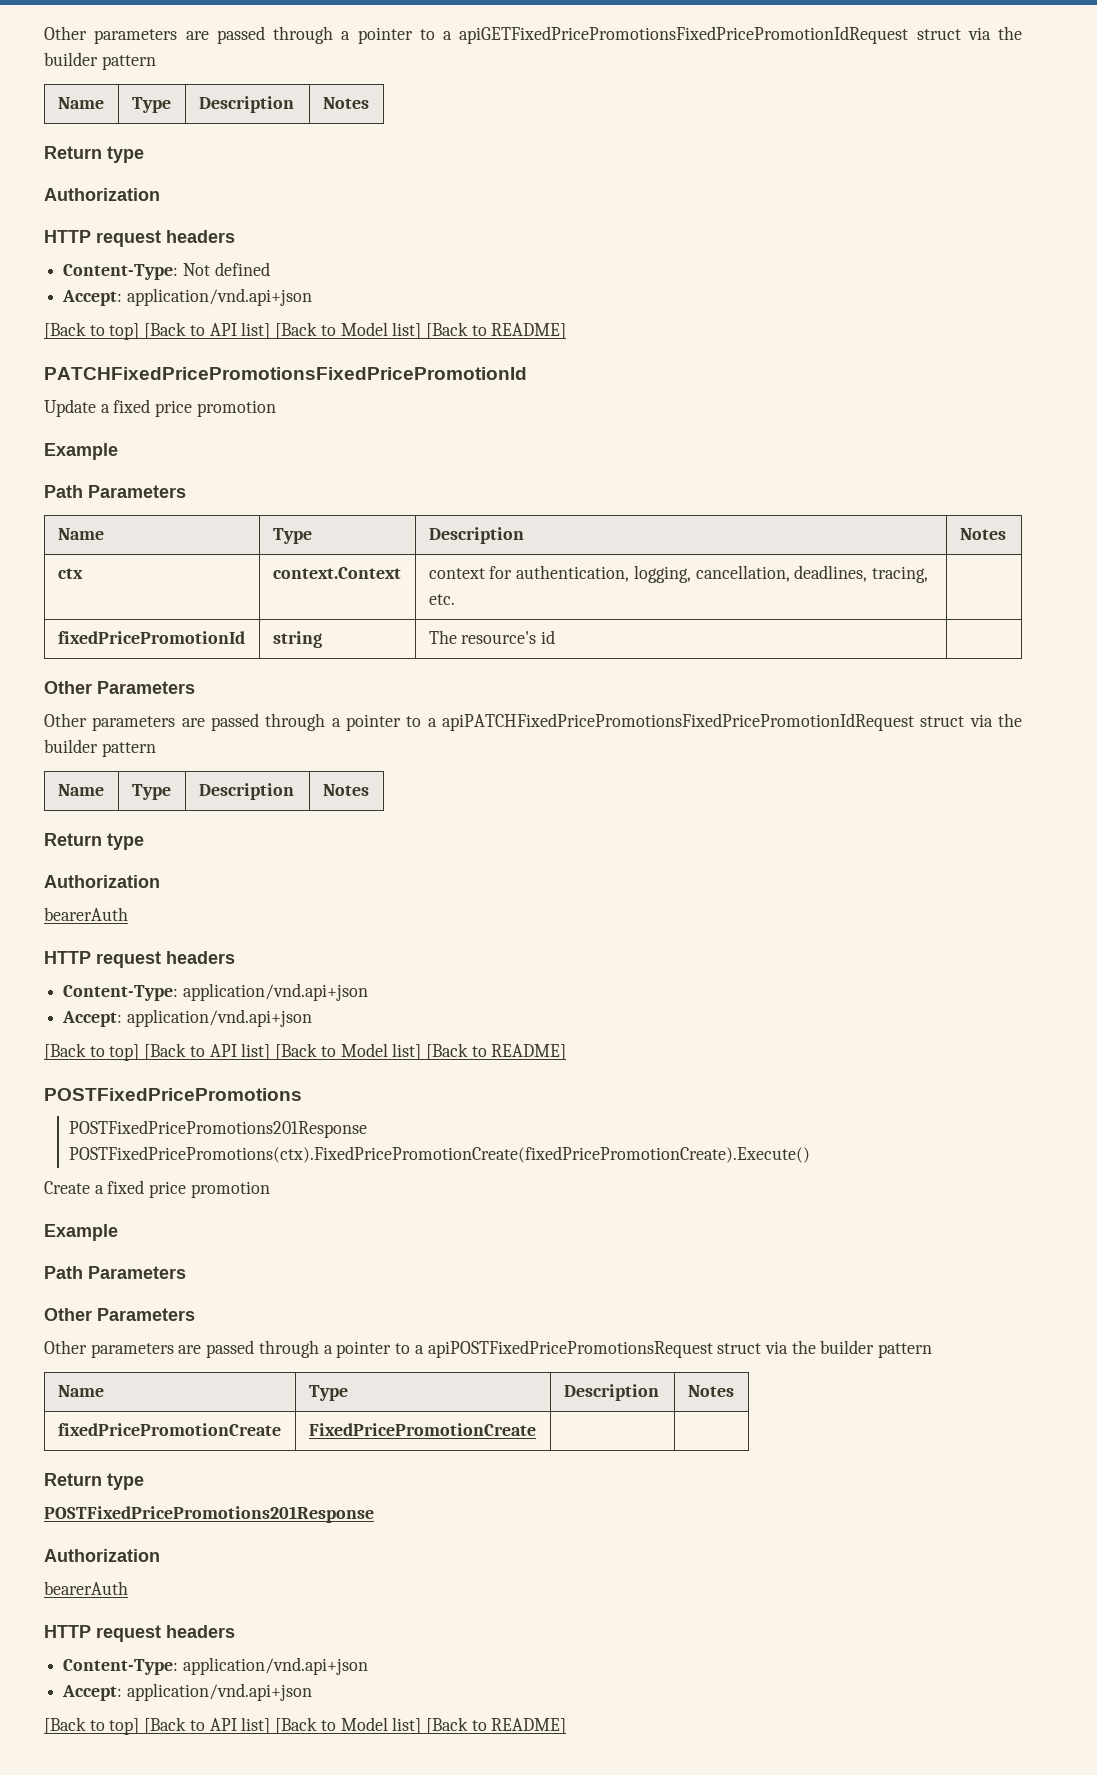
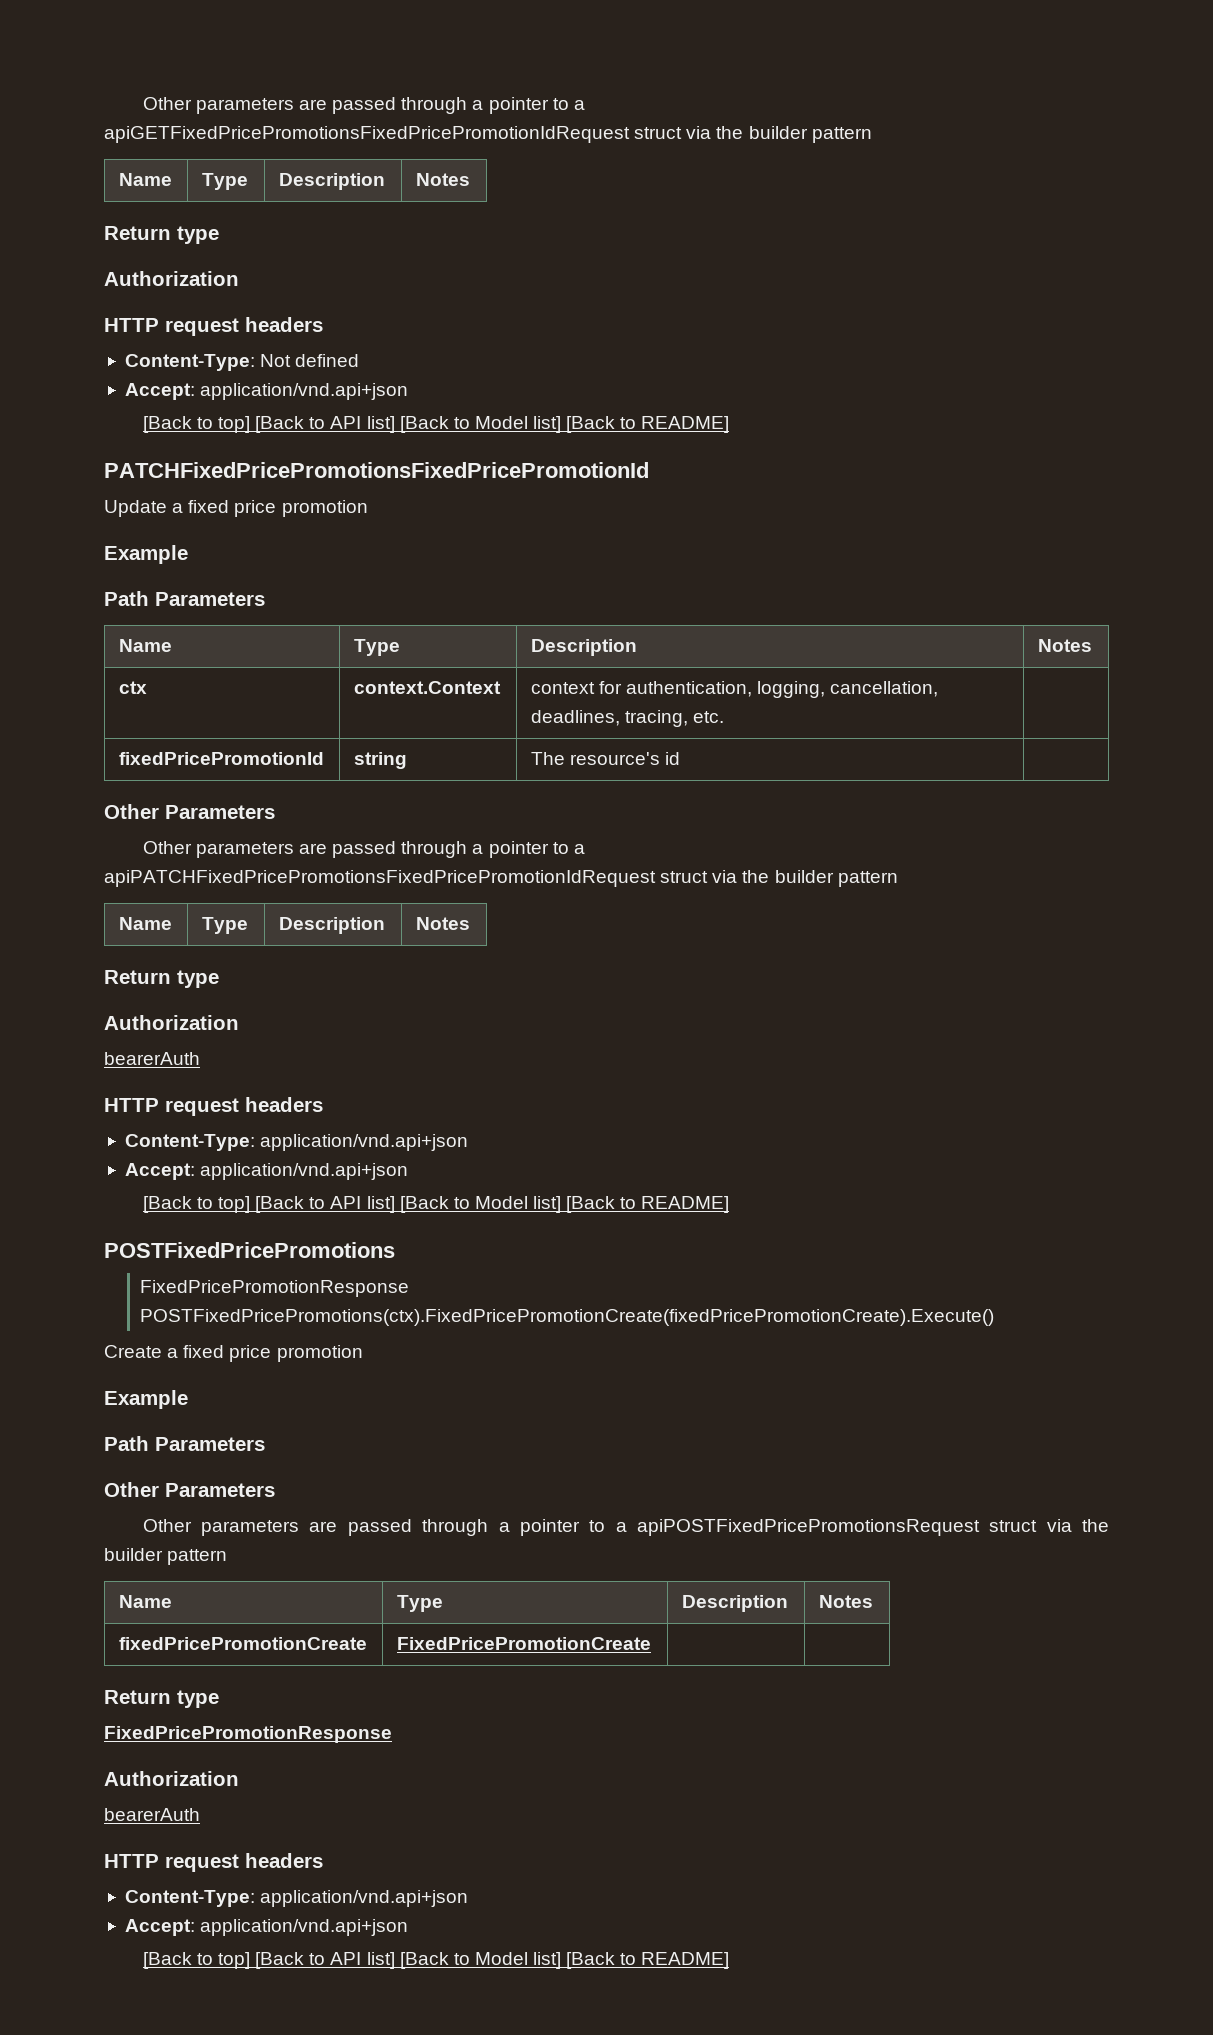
[68,1120,367,1138] POSTFixedPricePromotions201Response -> [140,1280,410,1297] FixedPricePromotionResponse
[44,1506,374,1523] POSTFixedPricePromotions201Response -> [104,1726,392,1743] FixedPricePromotionResponse

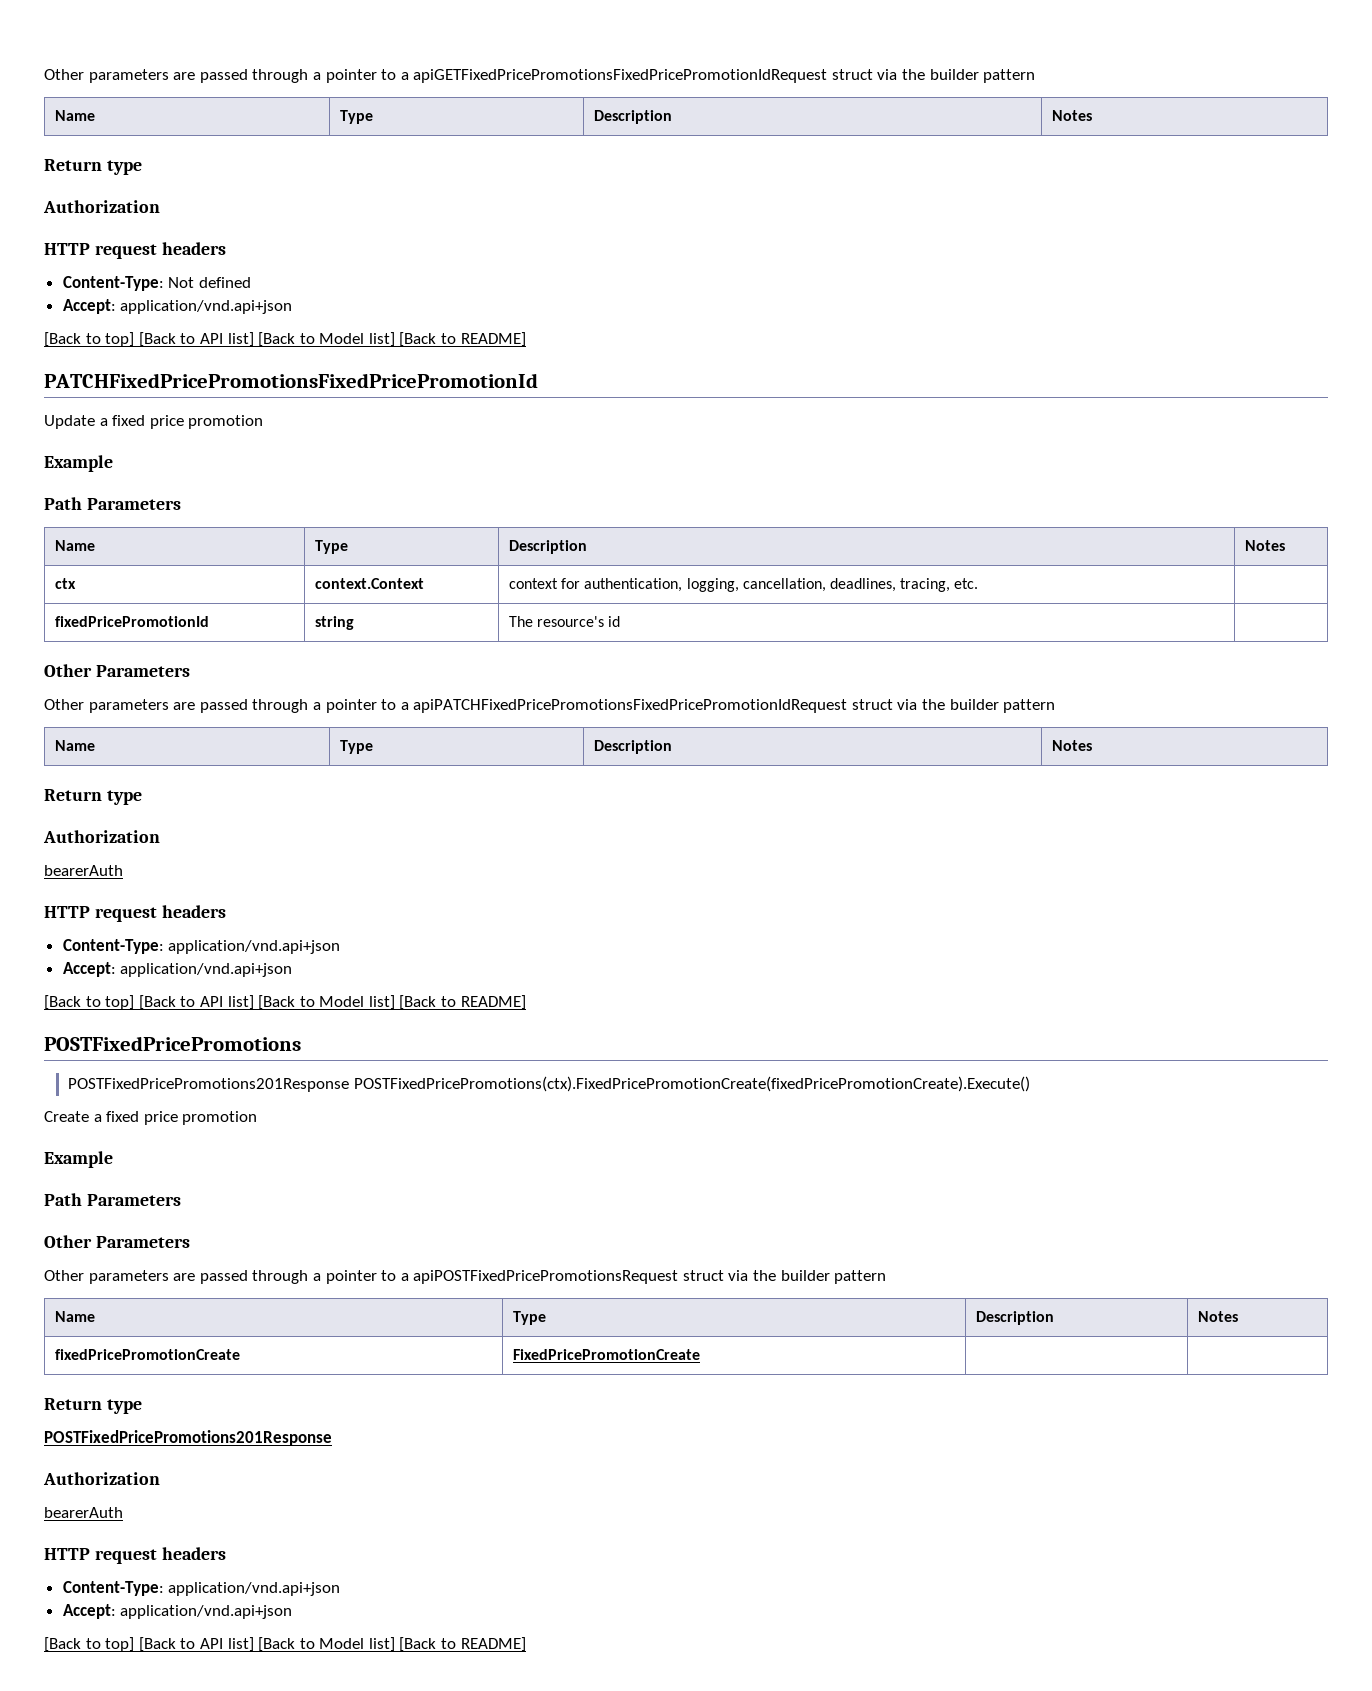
[140,1280,410,1297] FixedPricePromotionResponse -> [68,1078,350,1092] POSTFixedPricePromotions201Response
[104,1726,392,1743] FixedPricePromotionResponse -> [44,1430,332,1446] POSTFixedPricePromotions201Response

